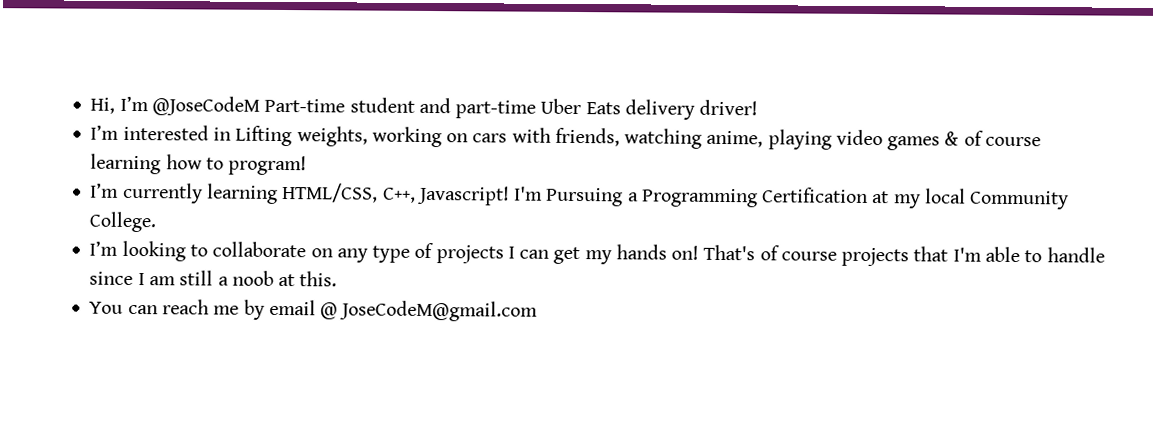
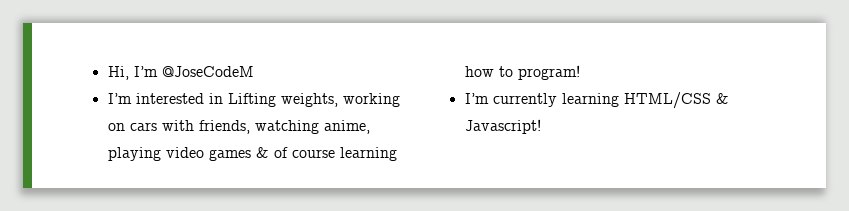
[264,97,759,120] Part-time student and part-time Uber Eats delivery driver! -> (254, 71) none
[282,182,1070,210] [89,211,157,233] [89,240,1105,267] [89,270,338,287] [89,299,539,322] HTML/CSS, C++, Javascript! I'm Pursuing a Programming Certification at my local Community College. // I’m looking to collaborate on any type of projects I can get my hands on! That's of course projects that I'm able to handle since I am still a noob at this. // You can reach me by email @ JoseCodeM@gmail.com -> [623,92,729,109] [464,119,541,134] HTML/CSS & Javascript!

